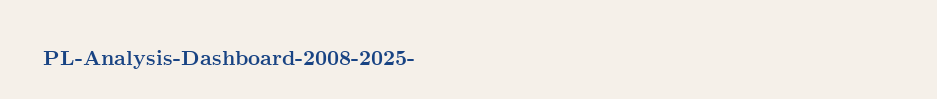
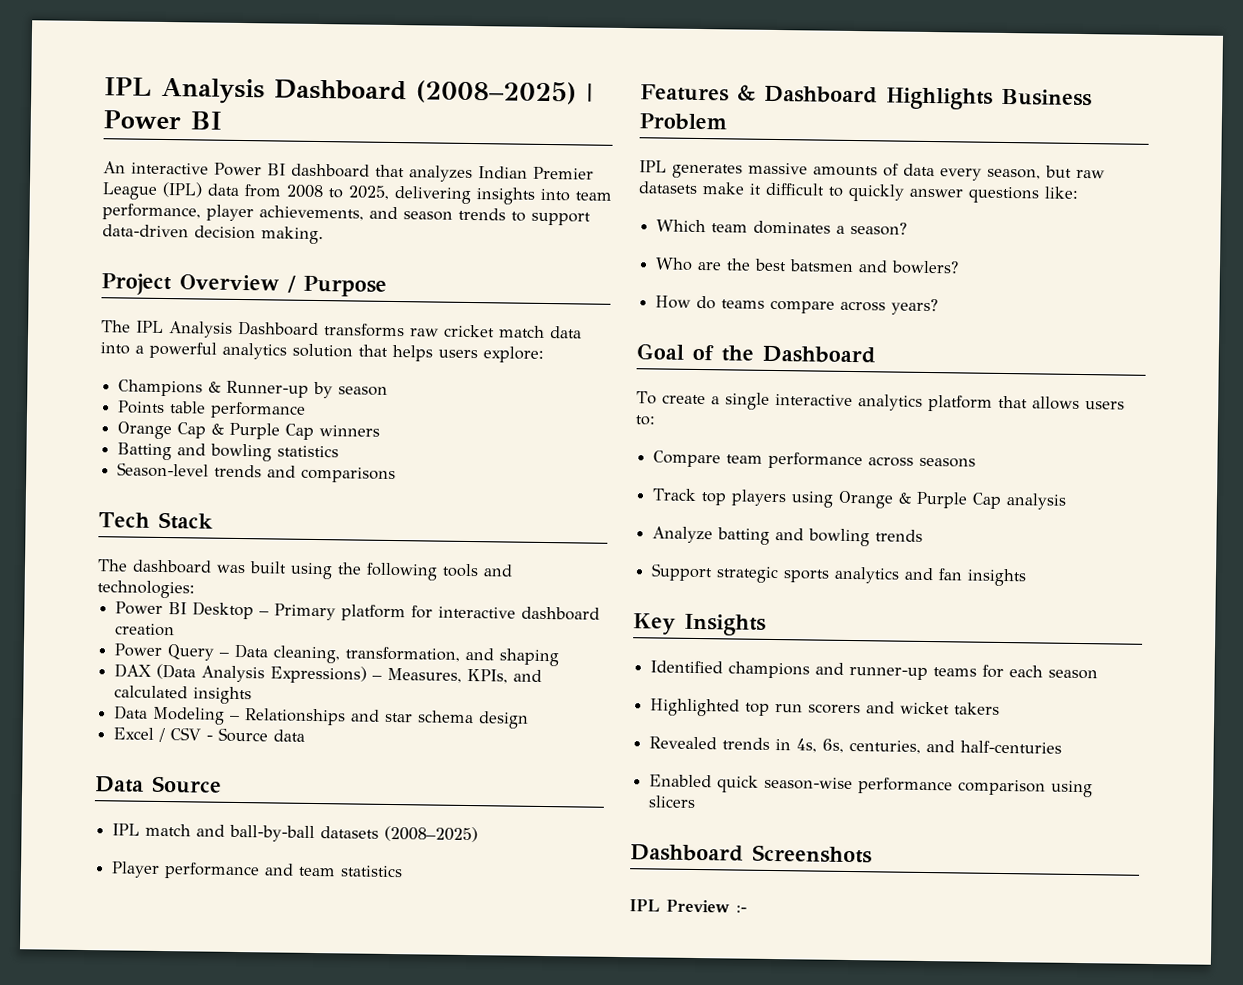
[43,50,415,69] PL-Analysis-Dashboard-2008-2025- -> [104,77,594,105] [103,110,222,130] [103,161,594,183] [102,181,612,205] [102,203,591,226] [102,224,324,245] [101,273,387,297] [101,320,582,339] [100,341,544,363] [118,379,389,399] [117,400,307,419] [117,421,381,440] [117,442,340,462] [117,462,397,484] [98,511,213,530] [97,559,513,581] [97,580,195,599] [115,601,601,622] [115,623,176,637] [114,643,560,667] [114,663,543,684] [114,685,253,705] [113,705,530,729] [113,727,306,743] [95,775,222,794] [112,823,479,843] [111,861,404,880] [640,84,1092,110] [639,113,727,131] [639,160,1105,181] [638,181,1079,204] [656,219,908,236] [655,257,960,275] [655,295,939,316] [636,343,876,364] [636,391,1125,412] [635,415,656,426] [653,450,977,470] [652,488,1068,510] [652,526,924,547] [651,563,1028,587] [633,613,766,636] [650,660,1099,681] [650,698,1001,717] [649,736,1063,754] [649,774,1094,798] [648,795,697,809] [630,844,872,864] [629,899,747,913] IPL Analysis Dashboard (2008–2025) | Power BI // An interactive Power BI dashboard that analyzes Indian Premier League (IPL) data from 2008 to 2025, delivering insights into team performance, player achievements, and season trends to support data-driven decision making. // Project Overview / Purpose // The IPL Analysis Dashboard transforms raw cricket match data into a powerful analytics solution that helps users explore: // Champions & Runner-up by season // Points table performance // Orange Cap & Purple Cap winners // Batting and bowling statistics // Season-level trends and comparisons // Tech Stack // The dashboard was built using the following tools and technologies: // Power BI Desktop – Primary platform for interactive dashboard creation // Power Query – Data cleaning, transformation, and shaping // DAX (Data Analysis Expressions) – Measures, KPIs, and calculated insights // Data Modeling – Relationships and star schema design // Excel / CSV - Source data // Data Source // IPL match and ball-by-ball datasets (2008–2025) // Player performance and team statistics // Features & Dashboard Highlights Business Problem // IPL generates massive amounts of data every season, but raw datasets make it difficult to quickly answer questions like: // Which team dominates a season? // Who are the best batsmen and bowlers? // How do teams compare across years? // Goal of the Dashboard // To create a single interactive analytics platform that allows users to: // Compare team performance across seasons // Track top players using Orange & Purple Cap analysis // Analyze batting and bowling trends // Support strategic sports analytics and fan insights // Key Insights // Identified champions and runner-up teams for each season // Highlighted top run scorers and wicket takers // Revealed trends in 4s, 6s, centuries, and half-centuries // Enabled quick season-wise performance comparison using slicers // Dashboard Screenshots // IPL Preview :-

